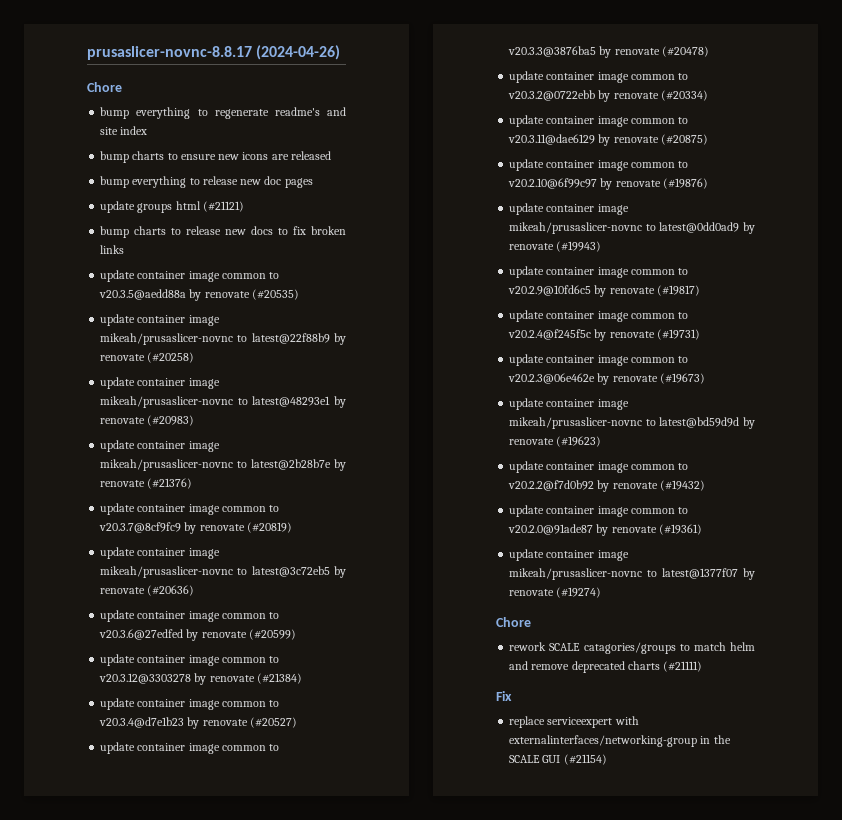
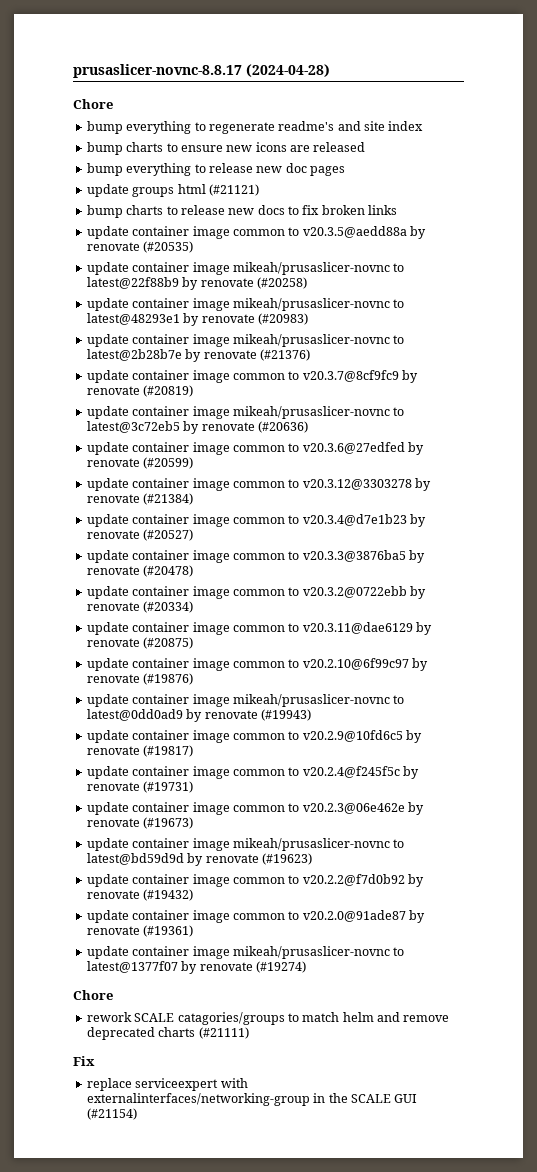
[256,45,341,60] (2024-04-26) -> [246,64,330,77] (2024-04-28)

